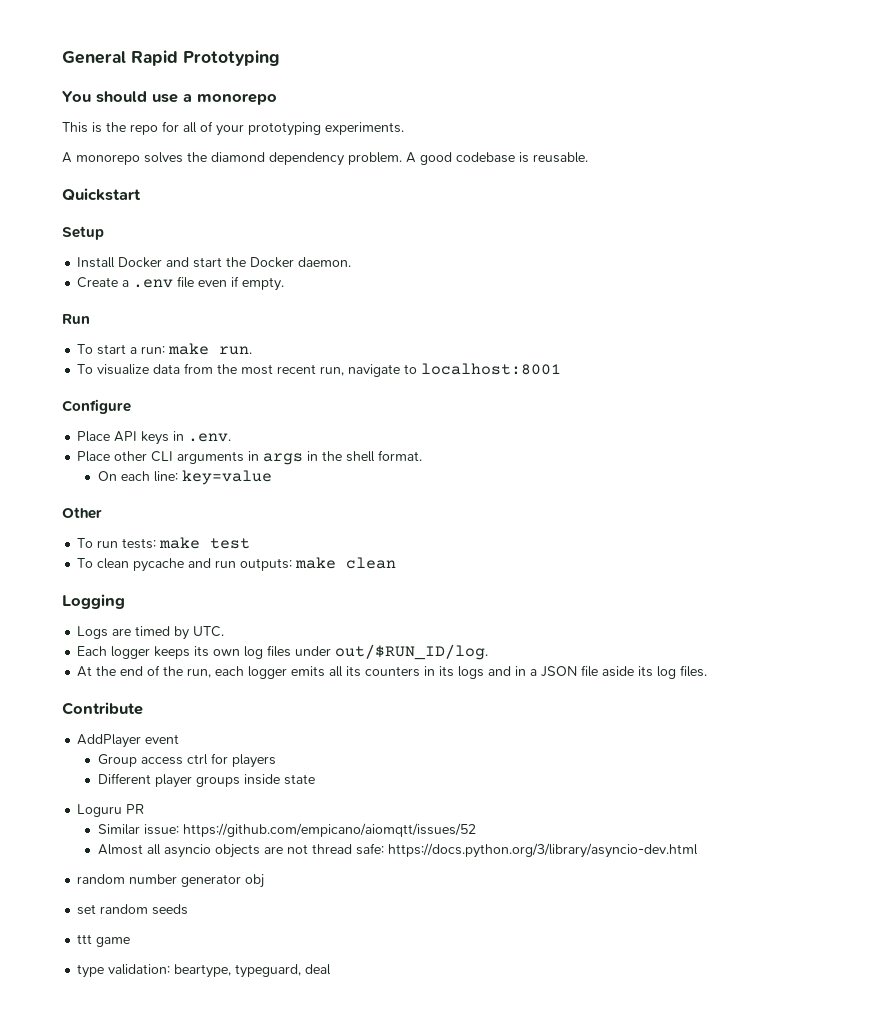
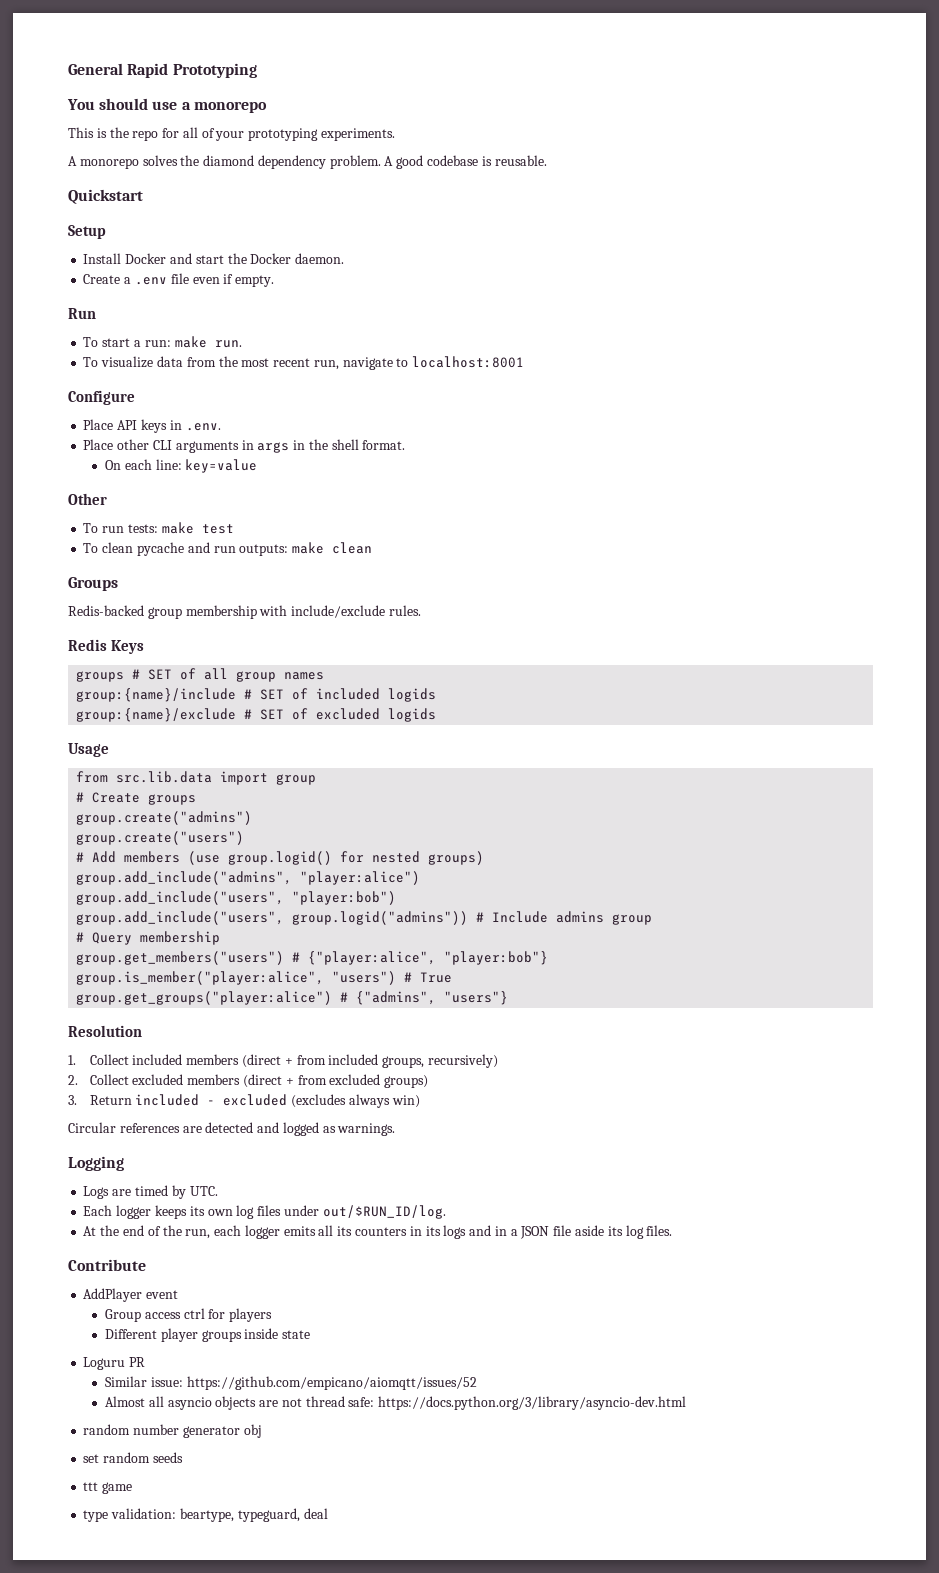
(397, 563) none -> [68,577,118,591] [68,605,421,619] [68,639,144,654] [76,668,325,682] [76,688,437,702] [76,708,437,722] [68,743,109,757] [76,771,317,785] [76,792,197,805] [76,811,253,825] [76,831,245,845] [76,851,485,865] [76,871,421,885] [76,891,397,905] [76,911,653,925] [76,931,221,945] [76,951,549,965] [76,971,453,985] [76,991,509,1005] [68,1025,142,1037] [68,1054,498,1068] [68,1074,429,1088] [68,1094,420,1108] [68,1122,396,1136] // Groups // Redis-backed group membership with include/exclude rules. // Redis Keys // groups # SET of all group names // group:{name}/include # SET of included logids // group:{name}/exclude # SET of excluded logids // Usage // from src.lib.data import group // # Create groups // group.create("admins") // group.create("users") // # Add members (use group.logid() for nested groups) // group.add_include("admins", "player:alice") // group.add_include("users", "player:bob") // group.add_include("users", group.logid("admins")) # Include admins group // # Query membership // group.get_members("users") # {"player:alice", "player:bob"} // group.is_member("player:alice", "users") # True // group.get_groups("player:alice") # {"admins", "users"} // Resolution // 1. Collect included members (direct + from included groups, recursively) // 2. Collect excluded members (direct + from excluded groups) // 3. Return included - excluded (excludes always win) // Circular references are detected and logged as warnings.

